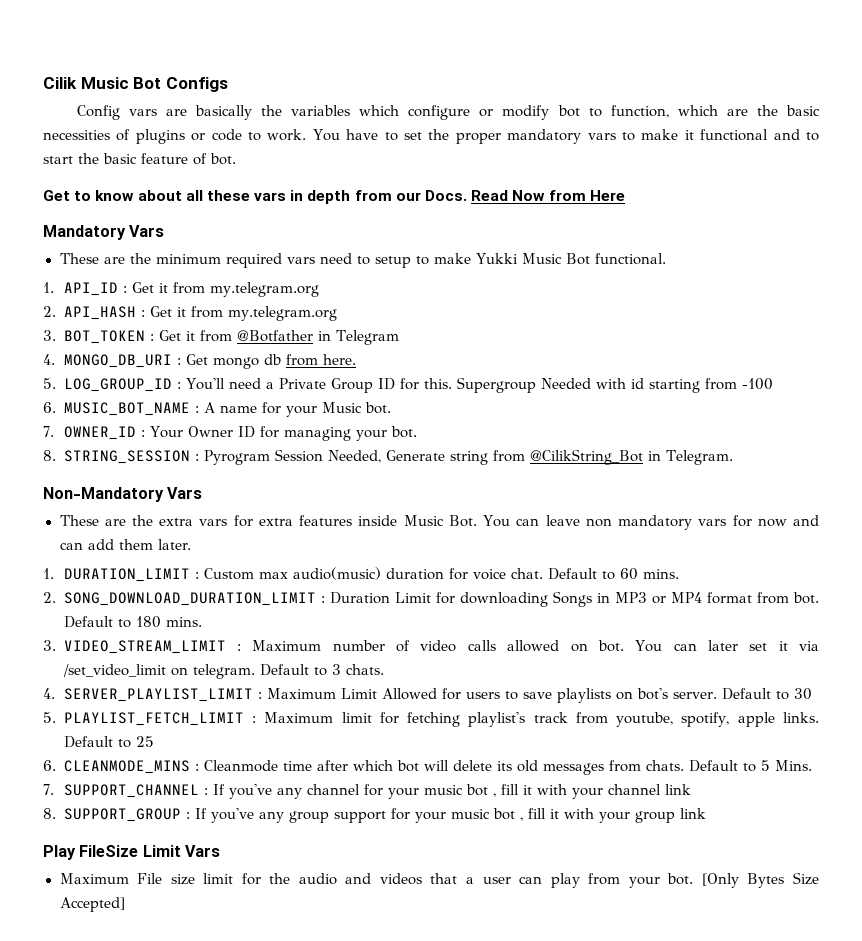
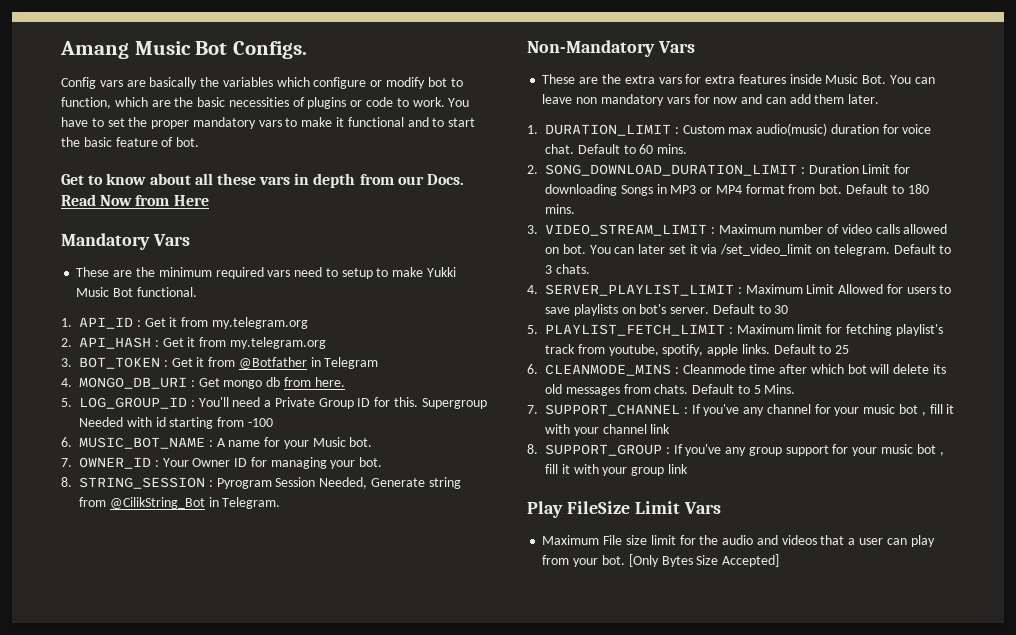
[43,77,228,92] Cilik Music Bot Configs -> [60,41,308,59] Amang Music Bot Configs.

